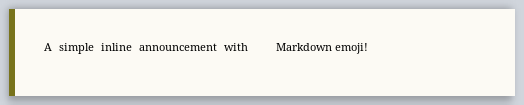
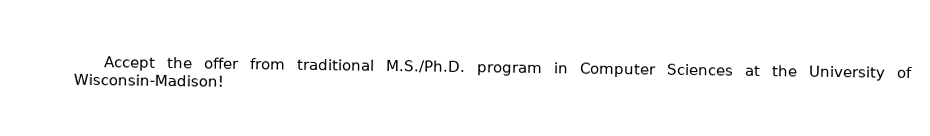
[44,43,368,54] A simple inline announcement with Markdown emoji! -> [103,56,913,81] [73,73,224,87] Accept the offer from traditional M.S./Ph.D. program in Computer Sciences at the University of Wisconsin-Madison!

